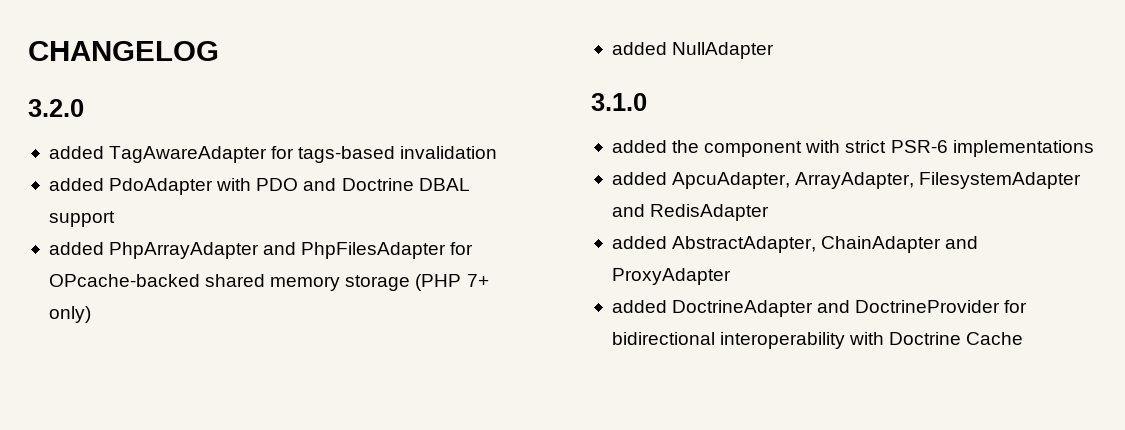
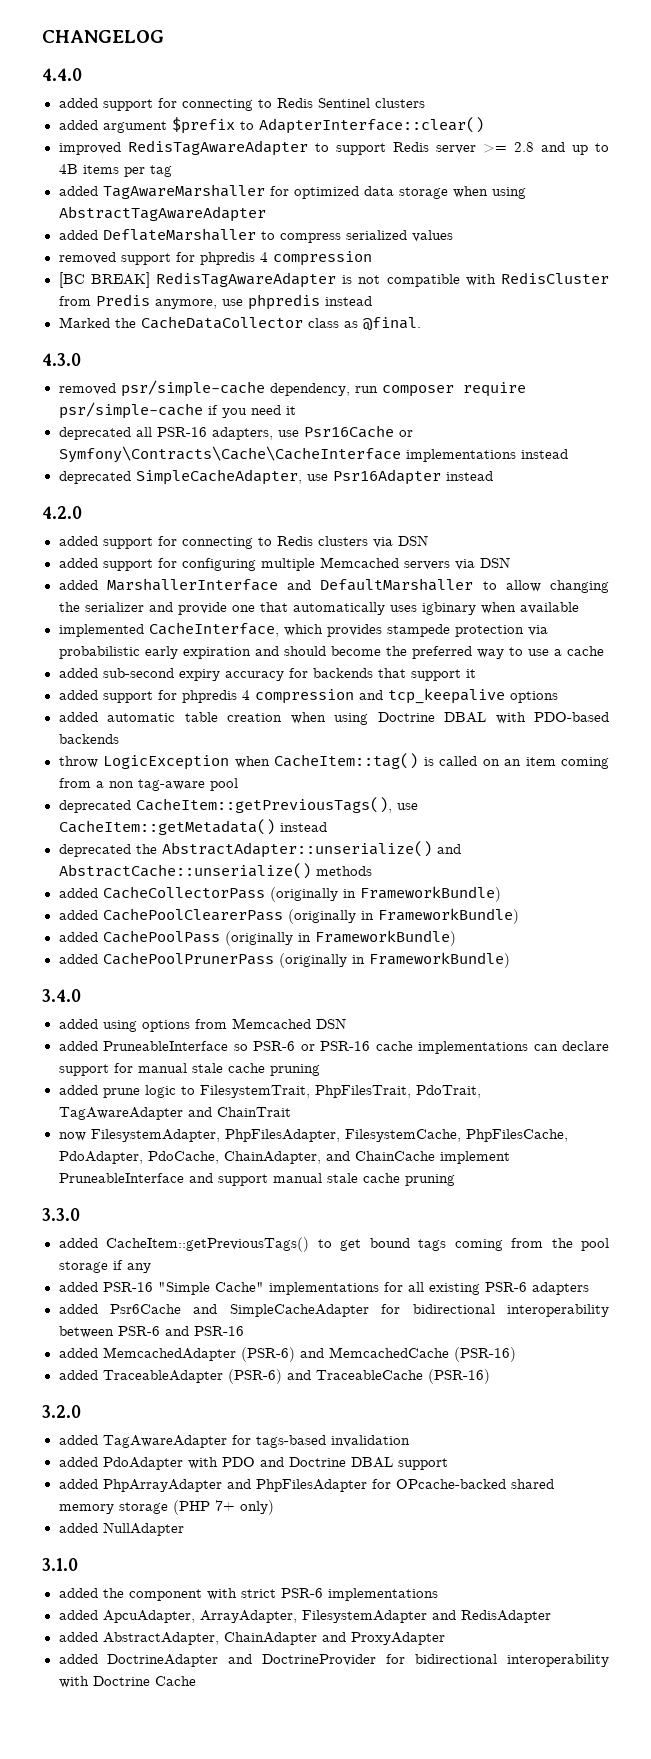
(219, 51) none -> [42,68,82,81] [58,98,425,111] [58,117,484,134] [58,140,609,156] [58,164,172,177] [58,184,526,199] [58,206,266,222] [58,228,453,243] [58,251,372,266] [58,272,609,288] [58,294,372,310] [58,316,421,331] [42,353,81,366] [58,380,526,397] [58,402,296,419] [58,425,413,440] [58,446,568,463] [58,469,493,485] [42,506,82,519] [58,535,428,549] [58,557,510,571] [58,578,609,593] [58,602,579,615] [58,622,548,637] [58,646,604,659] [58,668,476,681] [58,688,558,704] [58,712,609,725] [58,734,119,744] [58,753,609,770] [58,778,238,791] [58,797,418,813] [58,819,327,835] [58,841,461,858] [58,863,372,879] [58,886,501,902] [58,908,519,924] [58,930,456,946] [58,952,510,968] [42,989,81,1002] [58,1018,346,1032] [58,1041,609,1054] [58,1063,320,1076] [58,1085,481,1098] [58,1107,291,1120] [58,1129,568,1142] [58,1151,510,1164] [58,1173,455,1186] [42,1208,80,1221] [58,1237,609,1252] [58,1260,151,1273] [58,1282,589,1295] [58,1304,609,1317] [58,1326,244,1338] [58,1347,516,1362] [58,1369,490,1384] // 4.4.0 // added support for connecting to Redis Sentinel clusters // added argument $prefix to AdapterInterface::clear() // improved RedisTagAwareAdapter to support Redis server >= 2.8 and up to 4B items per tag // added TagAwareMarshaller for optimized data storage when using AbstractTagAwareAdapter // added DeflateMarshaller to compress serialized values // removed support for phpredis 4 compression // [BC BREAK] RedisTagAwareAdapter is not compatible with RedisCluster from Predis anymore, use phpredis instead // Marked the CacheDataCollector class as @final. // 4.3.0 // removed psr/simple-cache dependency, run composer require psr/simple-cache if you need it // deprecated all PSR-16 adapters, use Psr16Cache or Symfony\Contracts\Cache\CacheInterface implementations instead // deprecated SimpleCacheAdapter, use Psr16Adapter instead // 4.2.0 // added support for connecting to Redis clusters via DSN // added support for configuring multiple Memcached servers via DSN // added MarshallerInterface and DefaultMarshaller to allow changing the serializer and provide one that automatically uses igbinary when available // implemented CacheInterface, which provides stampede protection via probabilistic early expiration and should become the preferred way to use a cache // added sub-second expiry accuracy for backends that support it // added support for phpredis 4 compression and tcp_keepalive options // added automatic table creation when using Doctrine DBAL with PDO-based backends // throw LogicException when CacheItem::tag() is called on an item coming from a non tag-aware pool // deprecated CacheItem::getPreviousTags(), use CacheItem::getMetadata() instead // deprecated the AbstractAdapter::unserialize() and AbstractCache::unserialize() methods // added CacheCollectorPass (originally in FrameworkBundle) // added CachePoolClearerPass (originally in FrameworkBundle) // added CachePoolPass (originally in FrameworkBundle) // added CachePoolPrunerPass (originally in FrameworkBundle) // 3.4.0 // added using options from Memcached DSN // added PruneableInterface so PSR-6 or PSR-16 cache implementations can declare support for manual stale cache pruning // added prune logic to FilesystemTrait, PhpFilesTrait, PdoTrait, TagAwareAdapter and ChainTrait // now FilesystemAdapter, PhpFilesAdapter, FilesystemCache, PhpFilesCache, PdoAdapter, PdoCache, ChainAdapter, and ChainCache implement PruneableInterface and support manual stale cache pruning // 3.3.0 // added CacheItem::getPreviousTags() to get bound tags coming from the pool storage if any // added PSR-16 "Simple Cache" implementations for all existing PSR-6 adapters // added Psr6Cache and SimpleCacheAdapter for bidirectional interoperability between PSR-6 and PSR-16 // added MemcachedAdapter (PSR-6) and MemcachedCache (PSR-16) // added TraceableAdapter (PSR-6) and TraceableCache (PSR-16)

